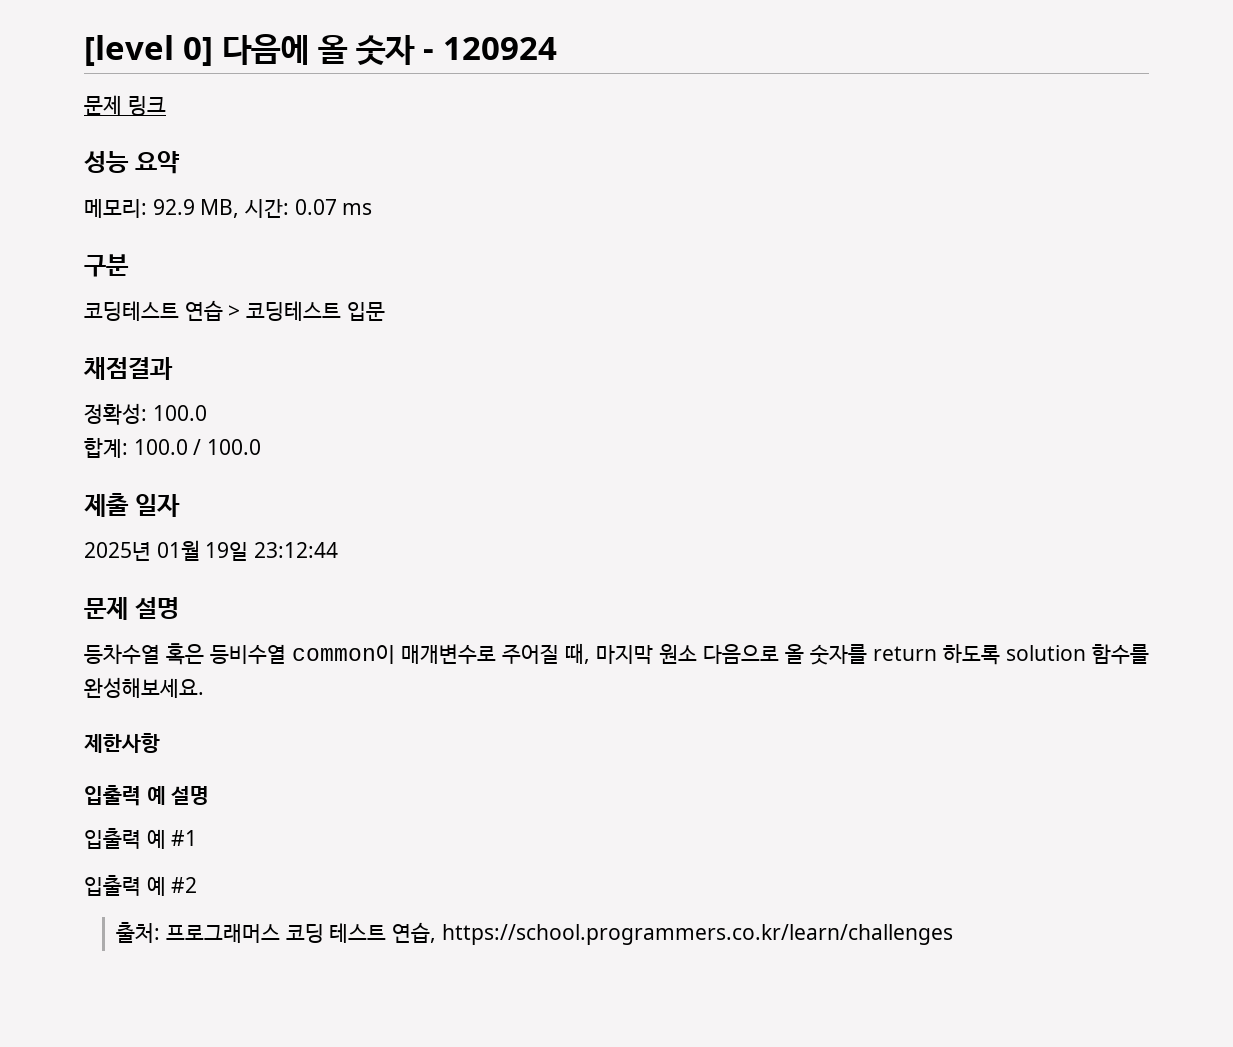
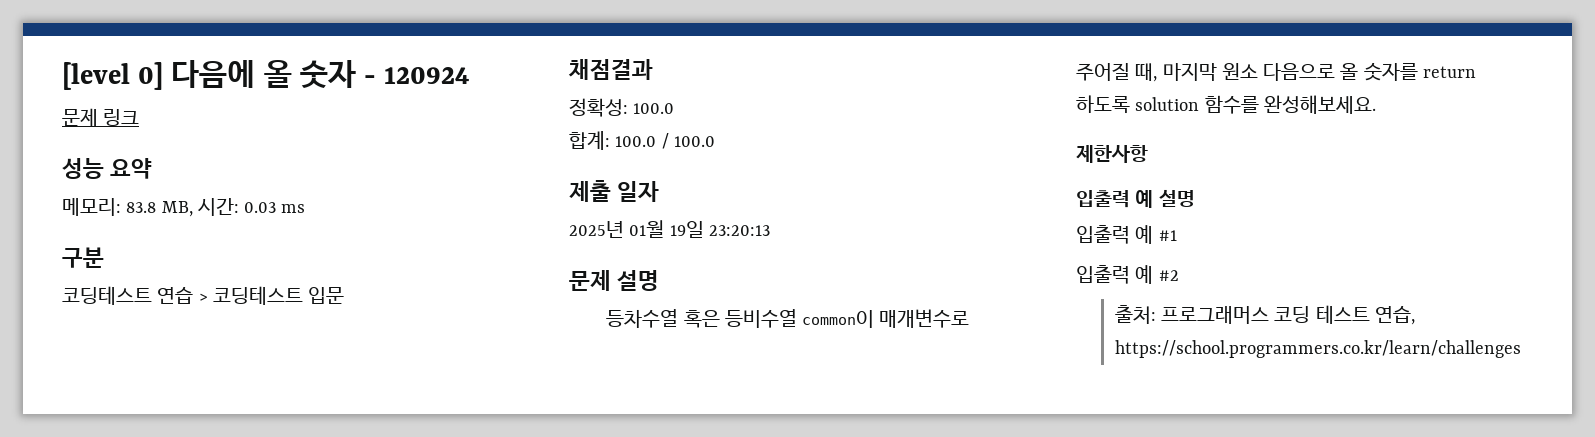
[152,199,195,215] 92.9 -> [126,202,157,213] 83.8
[294,199,337,215] 0.07 -> [244,202,277,213] 0.03
[254,542,339,558] 23:12:44 -> [708,225,770,236] 23:20:13

